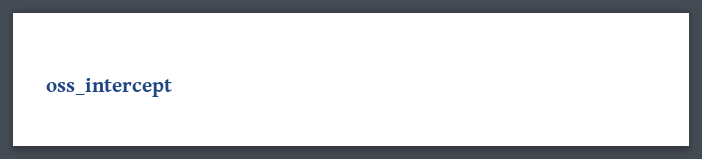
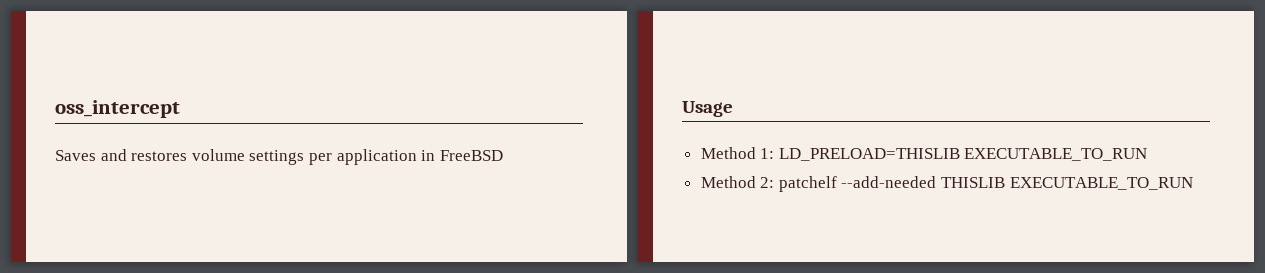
(172, 87) none -> [55,149,503,165] [682,101,733,117] [700,147,1148,161] [700,176,1193,192] // Saves and restores volume settings per application in FreeBSD // Usage // Method 1: LD_PRELOAD=THISLIB EXECUTABLE_TO_RUN // Method 2: patchelf --add-needed THISLIB EXECUTABLE_TO_RUN

